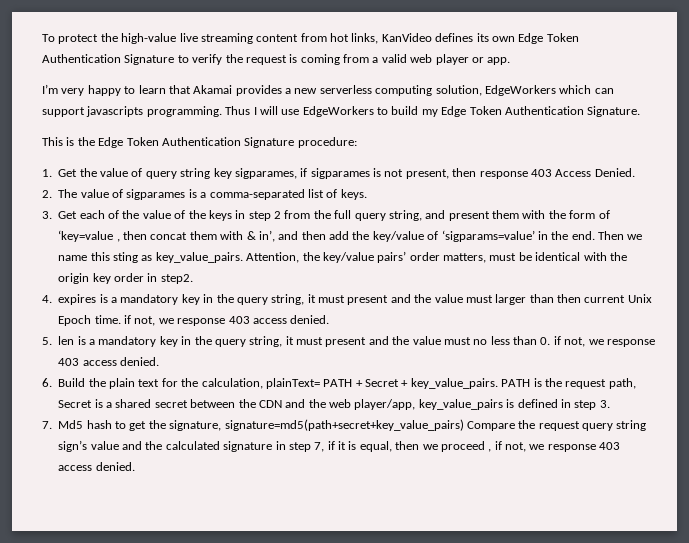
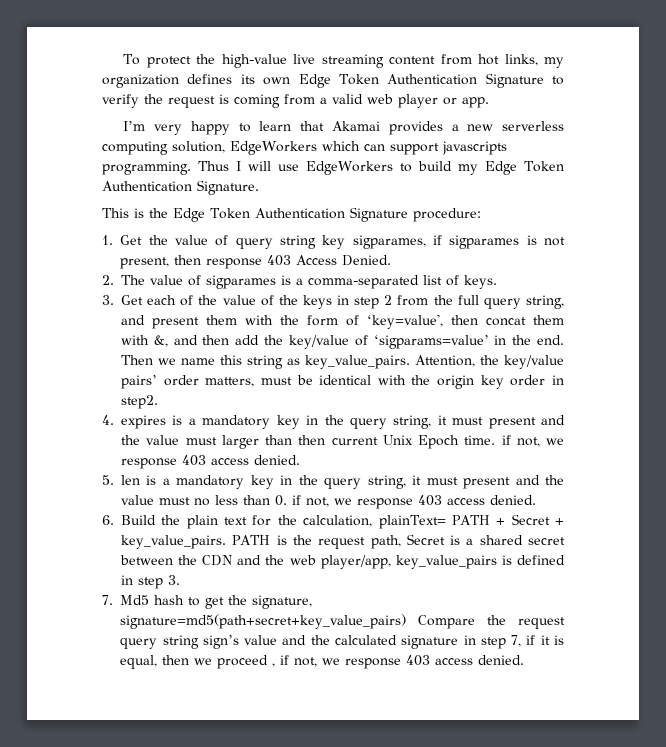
[381,33,432,42] KanVideo -> [544,57,564,68] [102,74,179,88] my organization
[58,230,120,242] ‘key=value , -> [367,314,443,329] ‘key=value',
[246,230,275,242] & in’, -> [153,335,168,347] &,
[113,252,138,263] sting -> [247,355,283,369] string

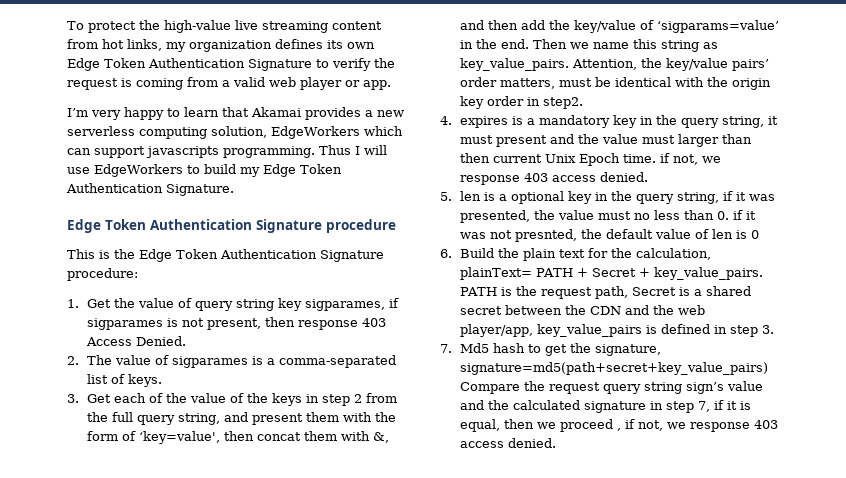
(259, 187) none -> [67,219,396,233] // Edge Token Authentication Signature procedure
[176,475,540,489] mandatory key in the query string, it must present and -> [510,191,775,204] [459,210,530,223] optional key in the query string, if it was presented,
[306,495,536,509] not, we response 403 access denied. -> [745,211,756,220] [459,229,759,242] it was not presnted, the default value of len is 0

